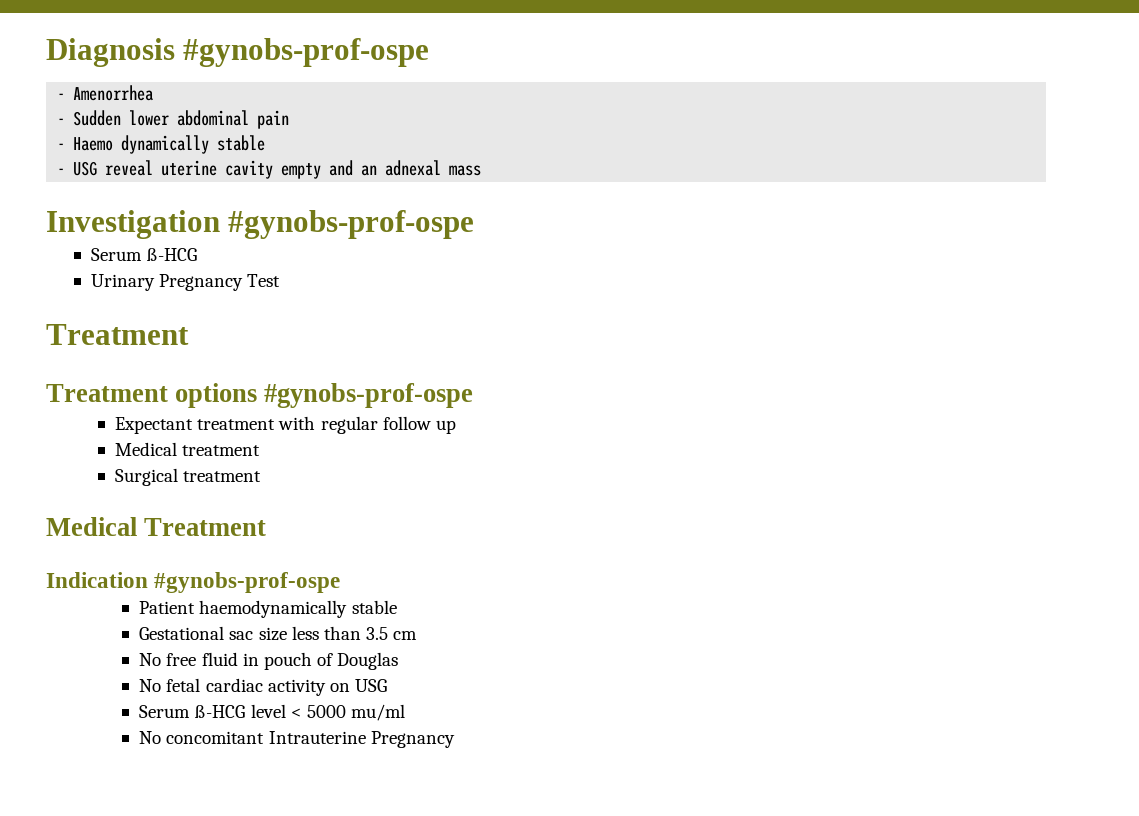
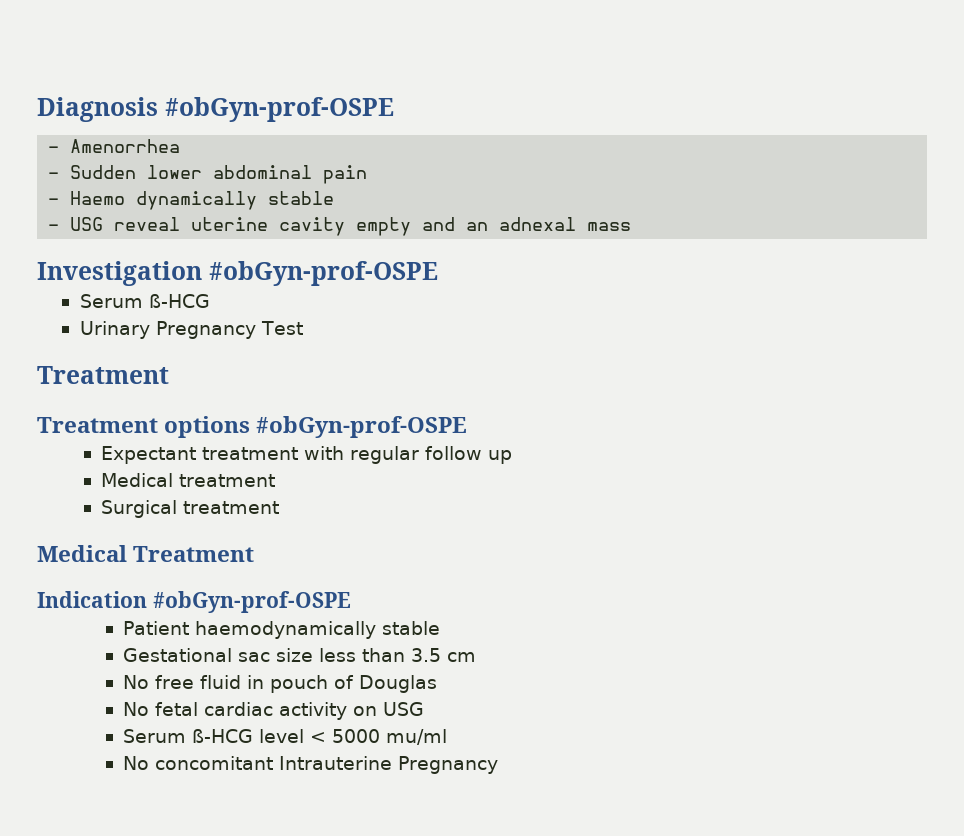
[183,38,430,67] #gynobs-prof-ospe -> [164,97,394,122] #obGyn-prof-OSPE
[228,210,475,239] #gynobs-prof-ospe -> [208,261,438,286] #obGyn-prof-OSPE
[264,383,474,408] #gynobs-prof-ospe -> [256,416,468,438] #obGyn-prof-OSPE
[154,572,341,593] #gynobs-prof-ospe -> [152,591,351,613] #obGyn-prof-OSPE

